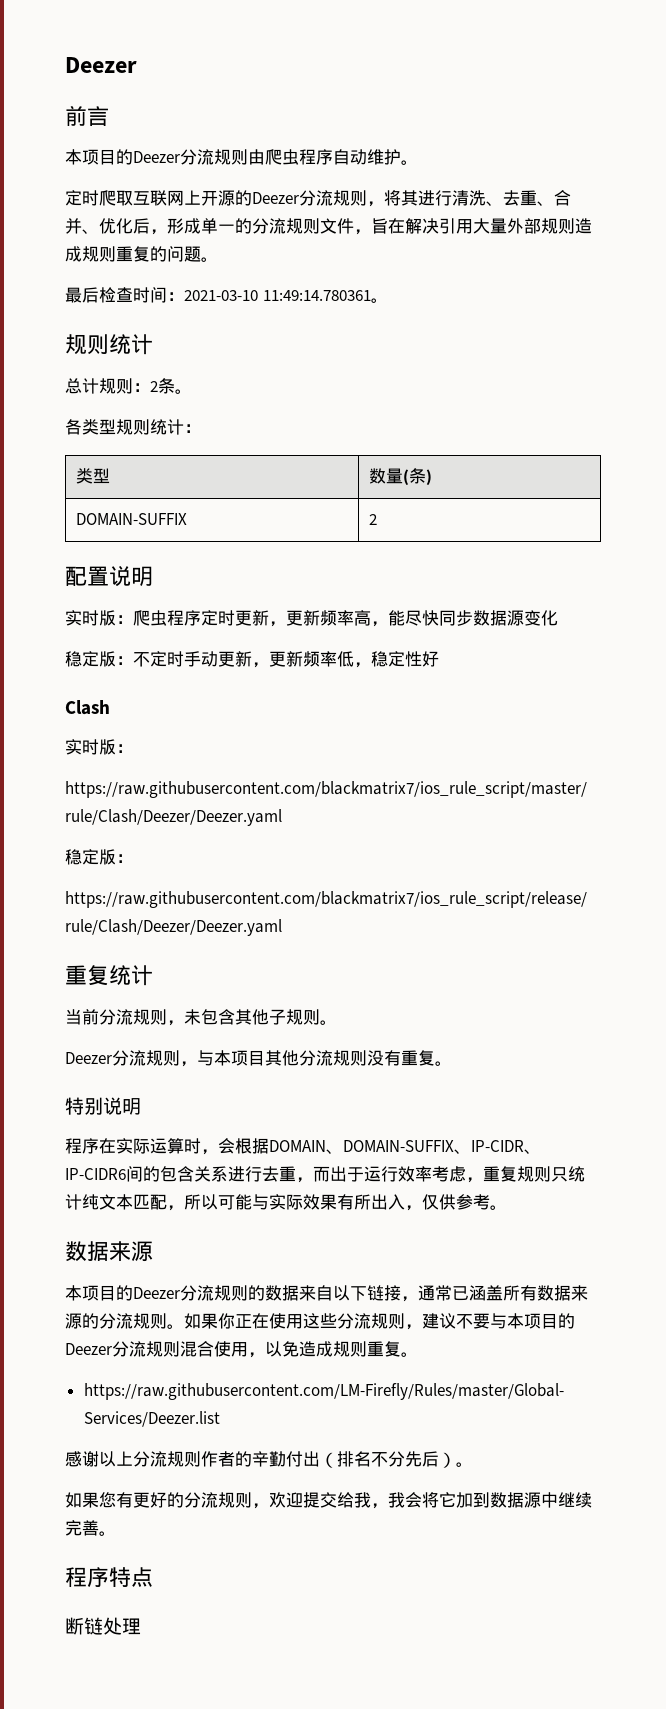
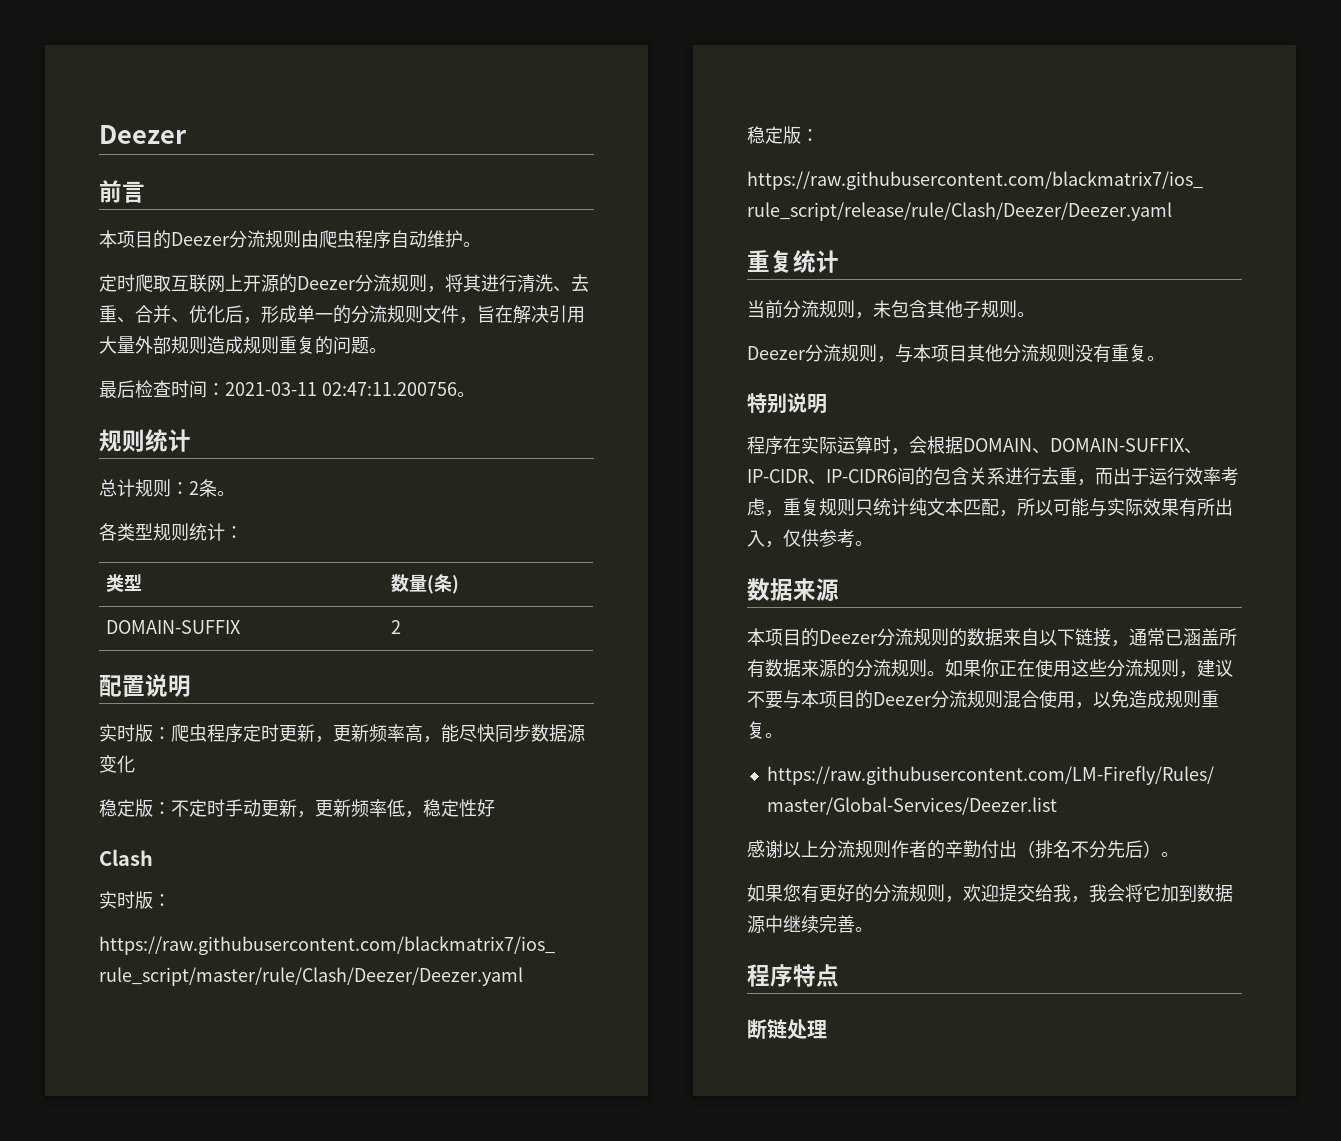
[184,290,371,301] 2021-03-10 11:49:14.780361 -> [225,382,457,396] 2021-03-11 02:47:11.200756

